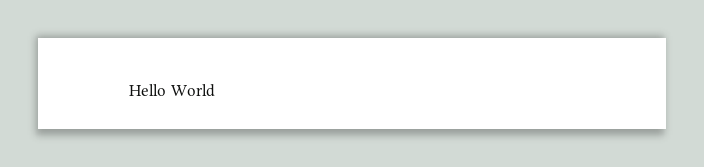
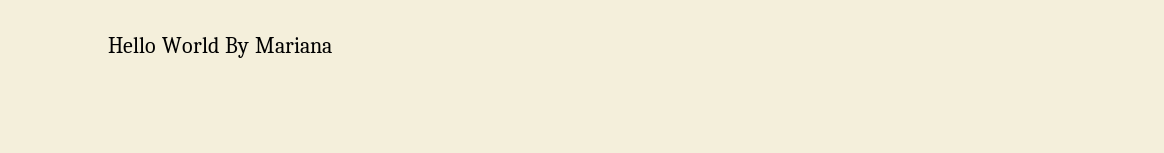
(215, 90) none -> [224,37,332,58] By Mariana

